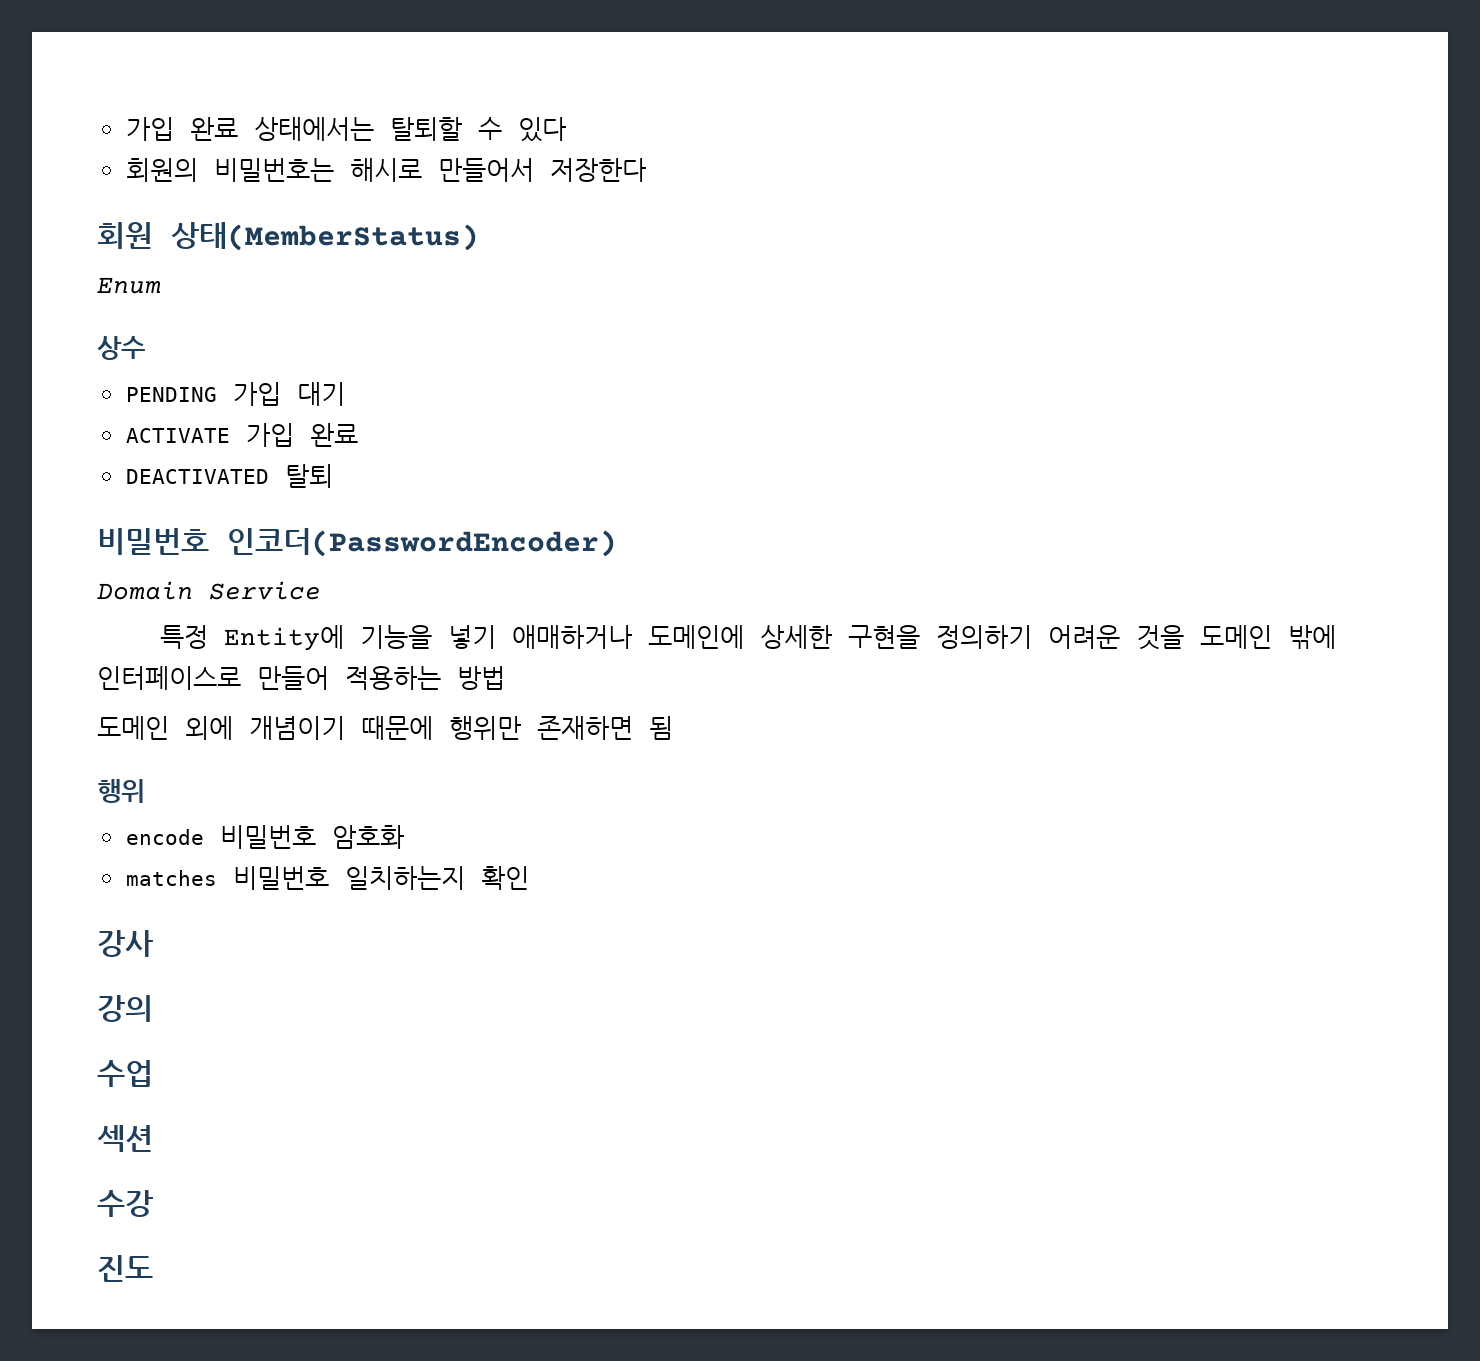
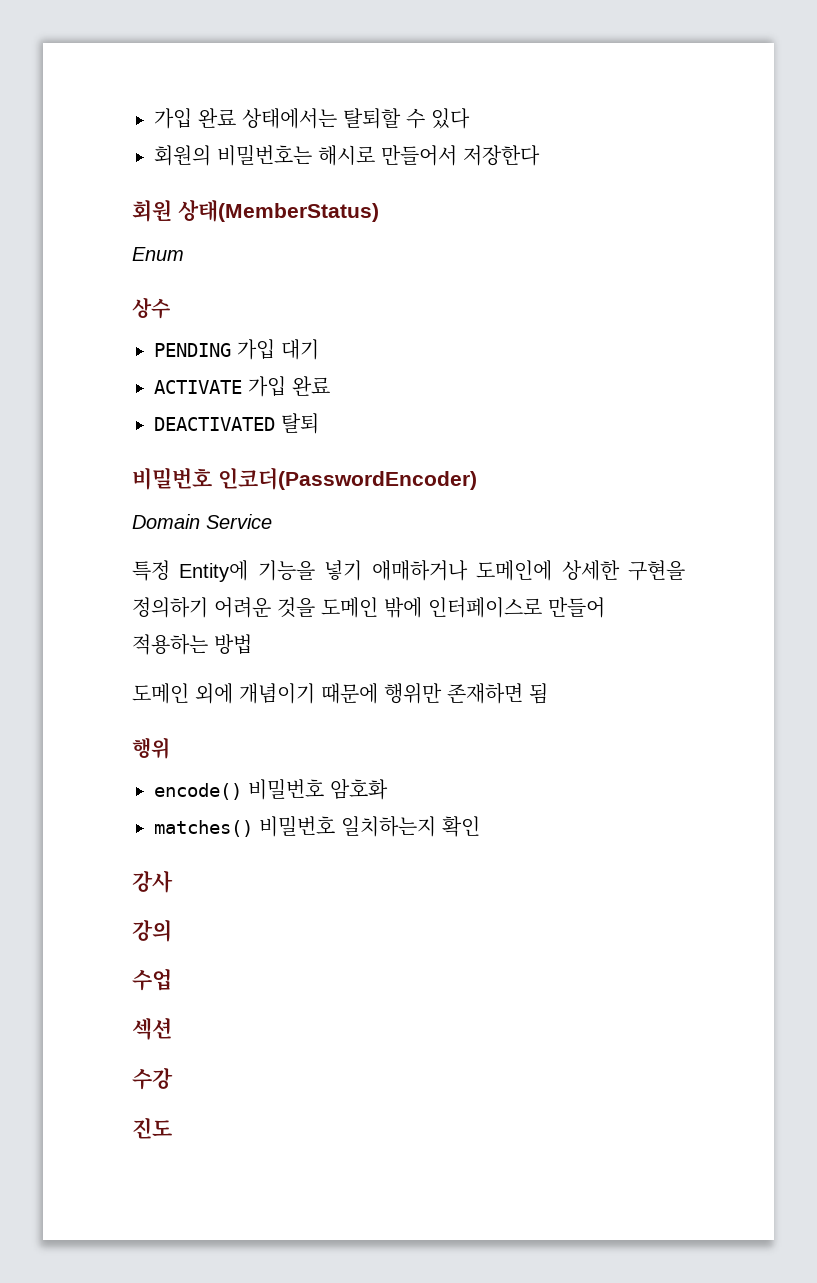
[125,829,204,845] encode -> [154,783,242,800] encode()
[125,870,217,886] matches -> [154,820,253,837] matches()

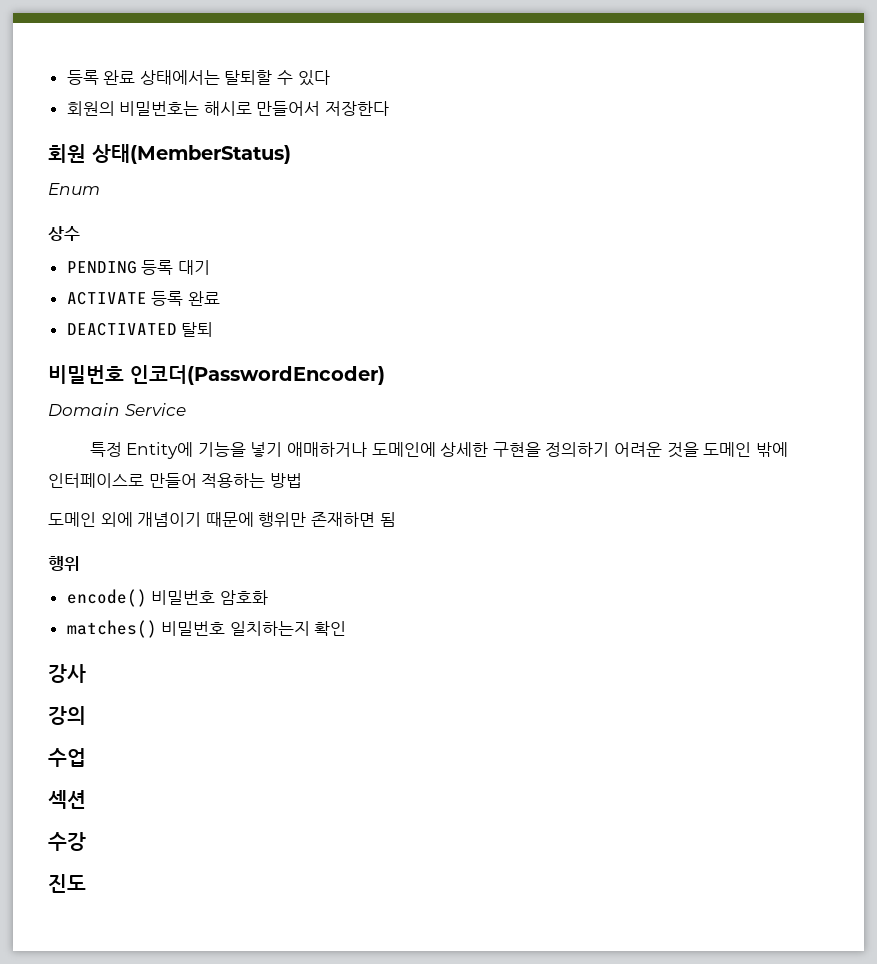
[154,108,192,129] 가입 -> [66,70,99,85] 등록
[237,339,275,360] 가입 -> [141,260,174,275] 등록
[248,376,286,397] 가입 -> [151,291,184,306] 등록

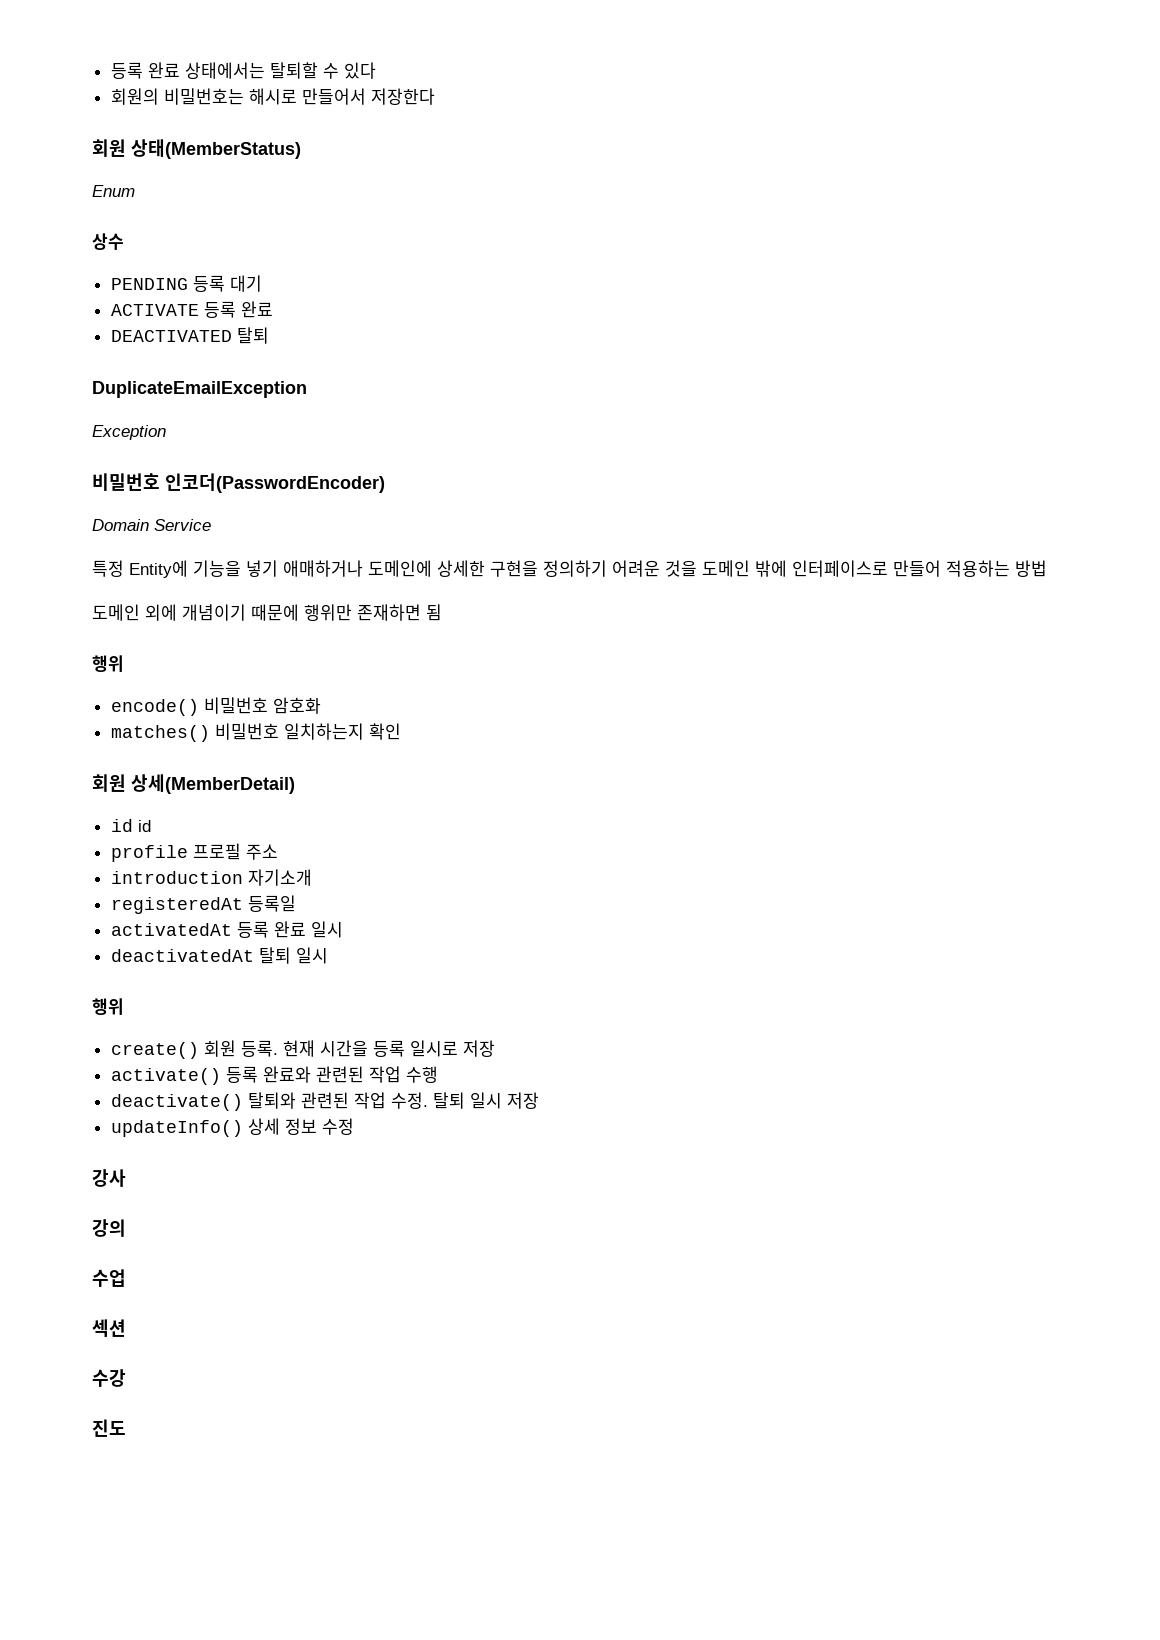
(214, 329) none -> [92,381,307,398] [92,425,166,440] // DuplicateEmailException // Exception
(347, 628) none -> [92,774,295,794] [110,819,151,832] [110,843,278,862] [110,869,312,886] [110,895,296,914] [110,921,343,938] [110,947,328,964] [92,998,124,1015] [110,1040,495,1059] [110,1066,438,1085] [110,1092,539,1111] [110,1118,354,1137] // 회원 상세(MemberDetail) // id id // profile 프로필 주소 // introduction 자기소개 // registeredAt 등록일 // activatedAt 등록 완료 일시 // deactivatedAt 탈퇴 일시 // 행위 // create() 회원 등록. 현재 시간을 등록 일시로 저장 // activate() 등록 완료와 관련된 작업 수행 // deactivate() 탈퇴와 관련된 작업 수정. 탈퇴 일시 저장 // updateInfo() 상세 정보 수정

